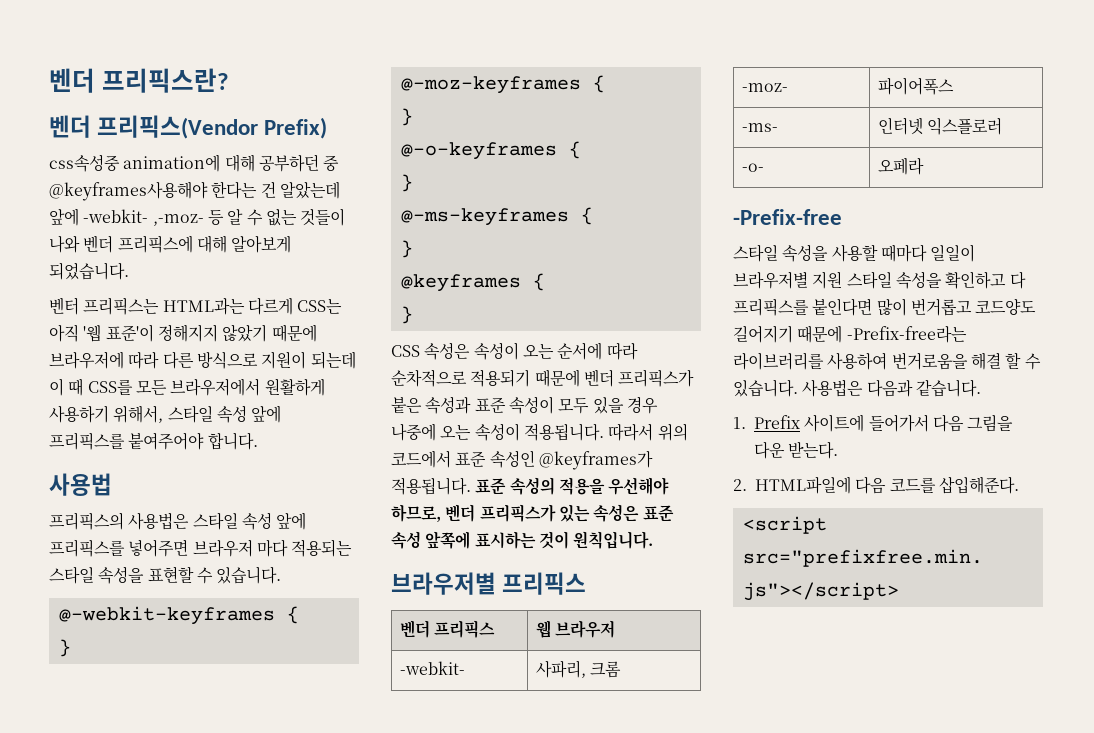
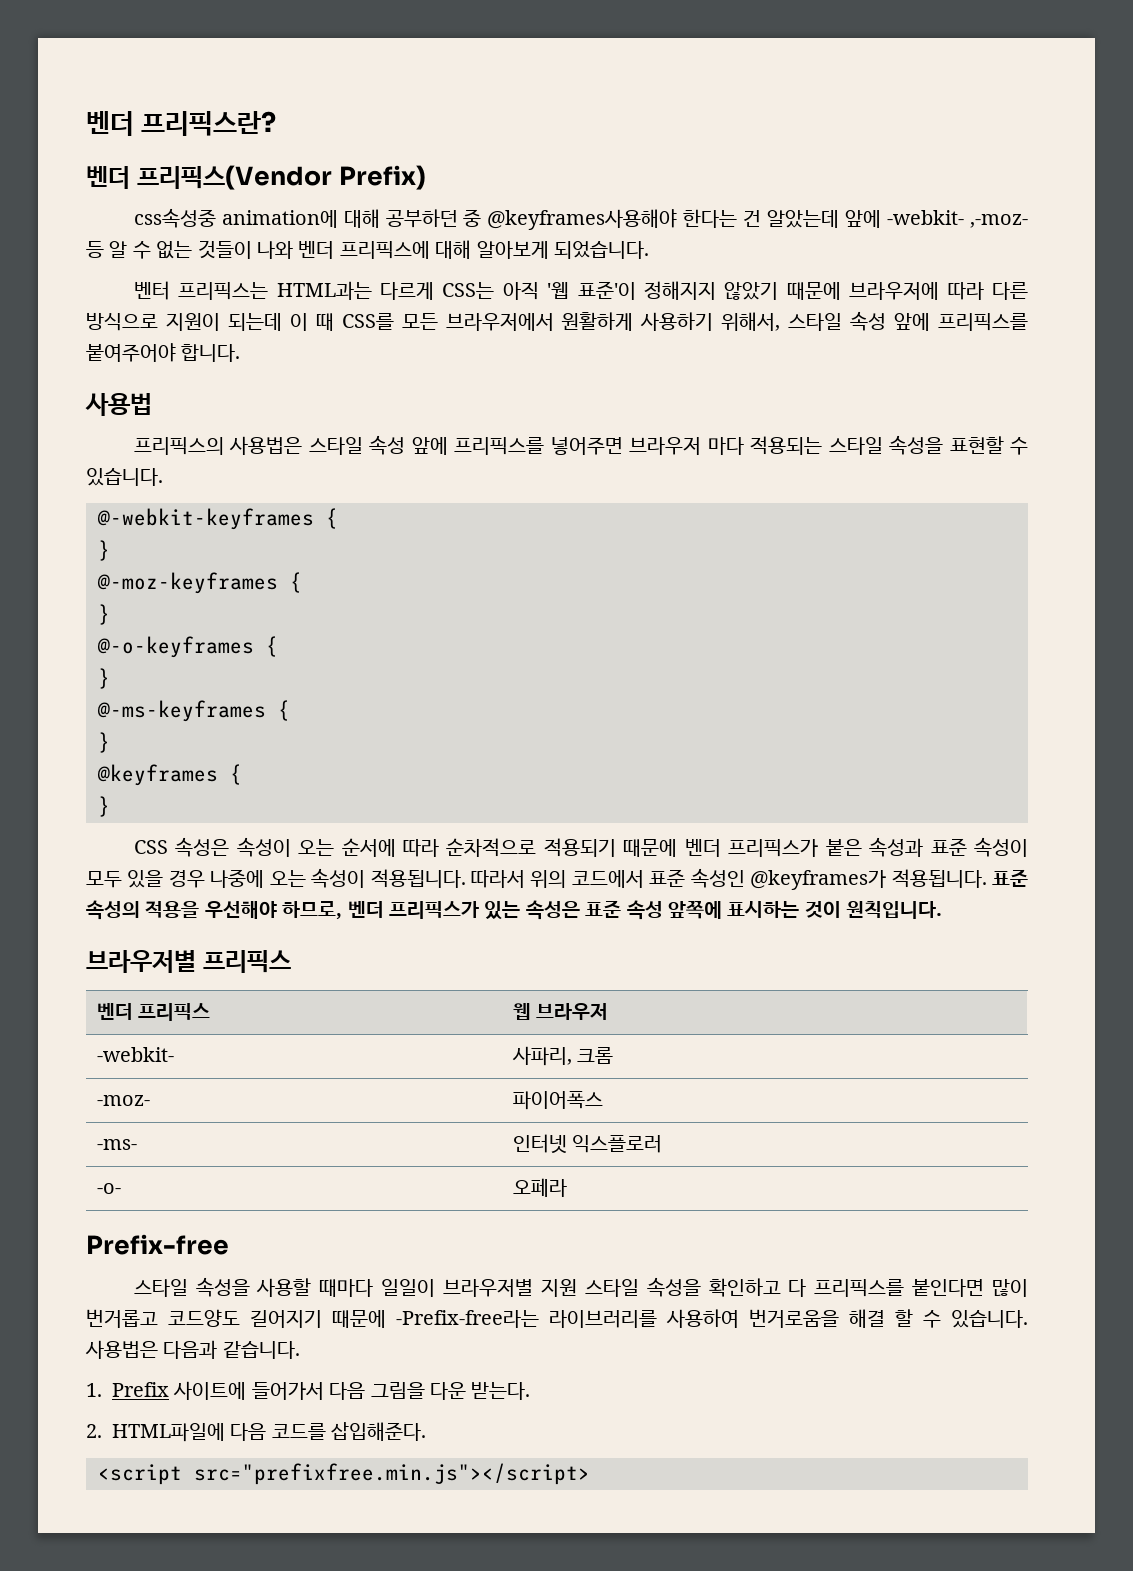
[733,209,842,225] -Prefix-free -> [86,1234,229,1255] Prefix-free

